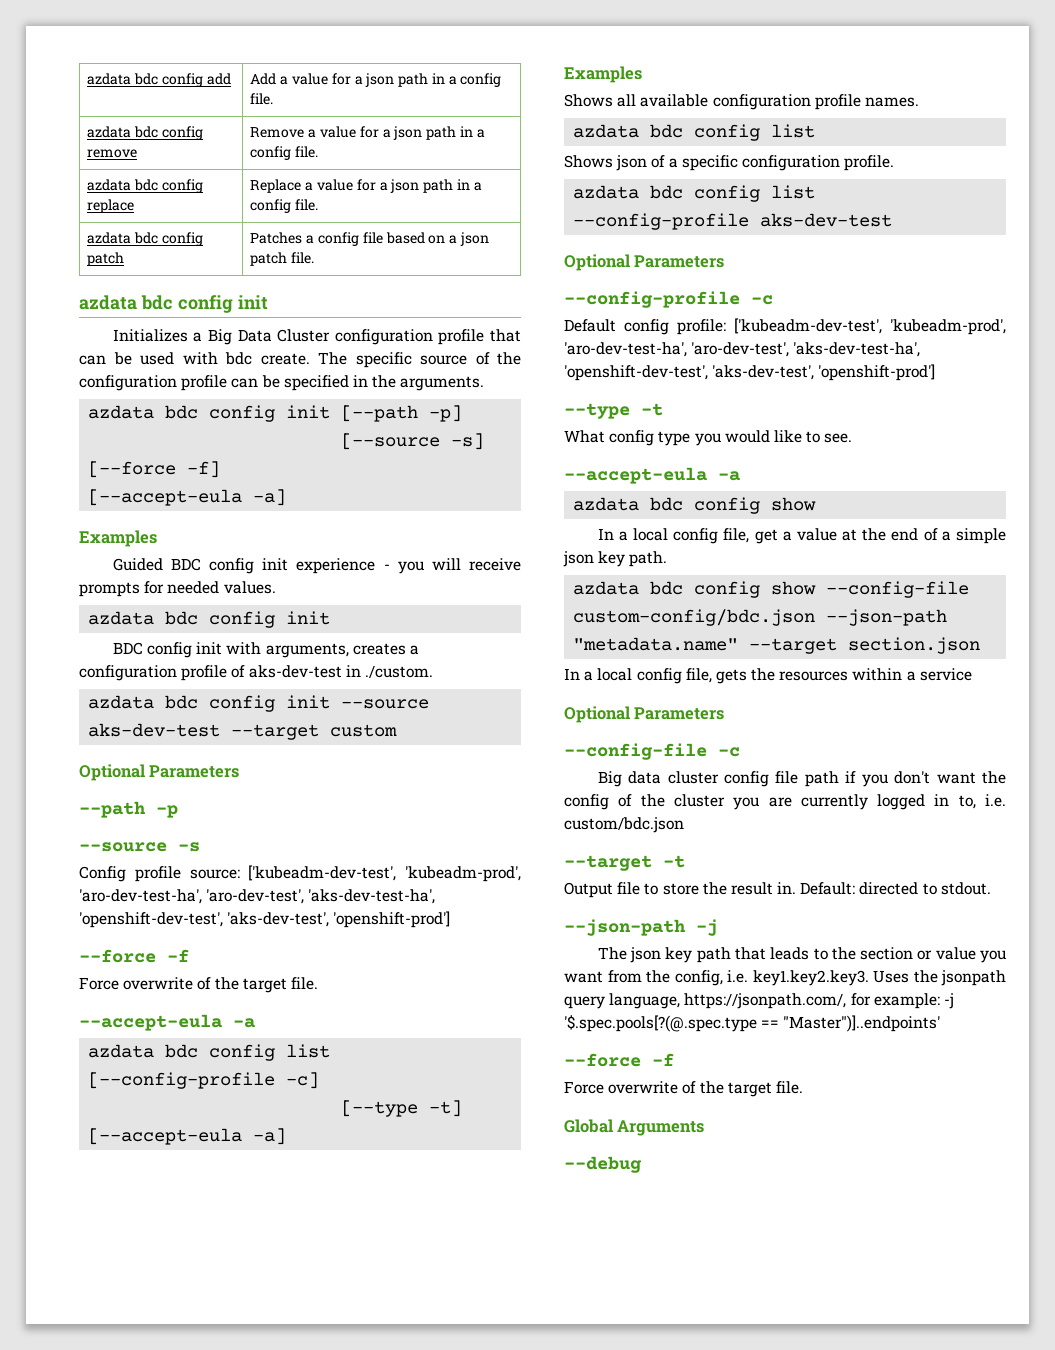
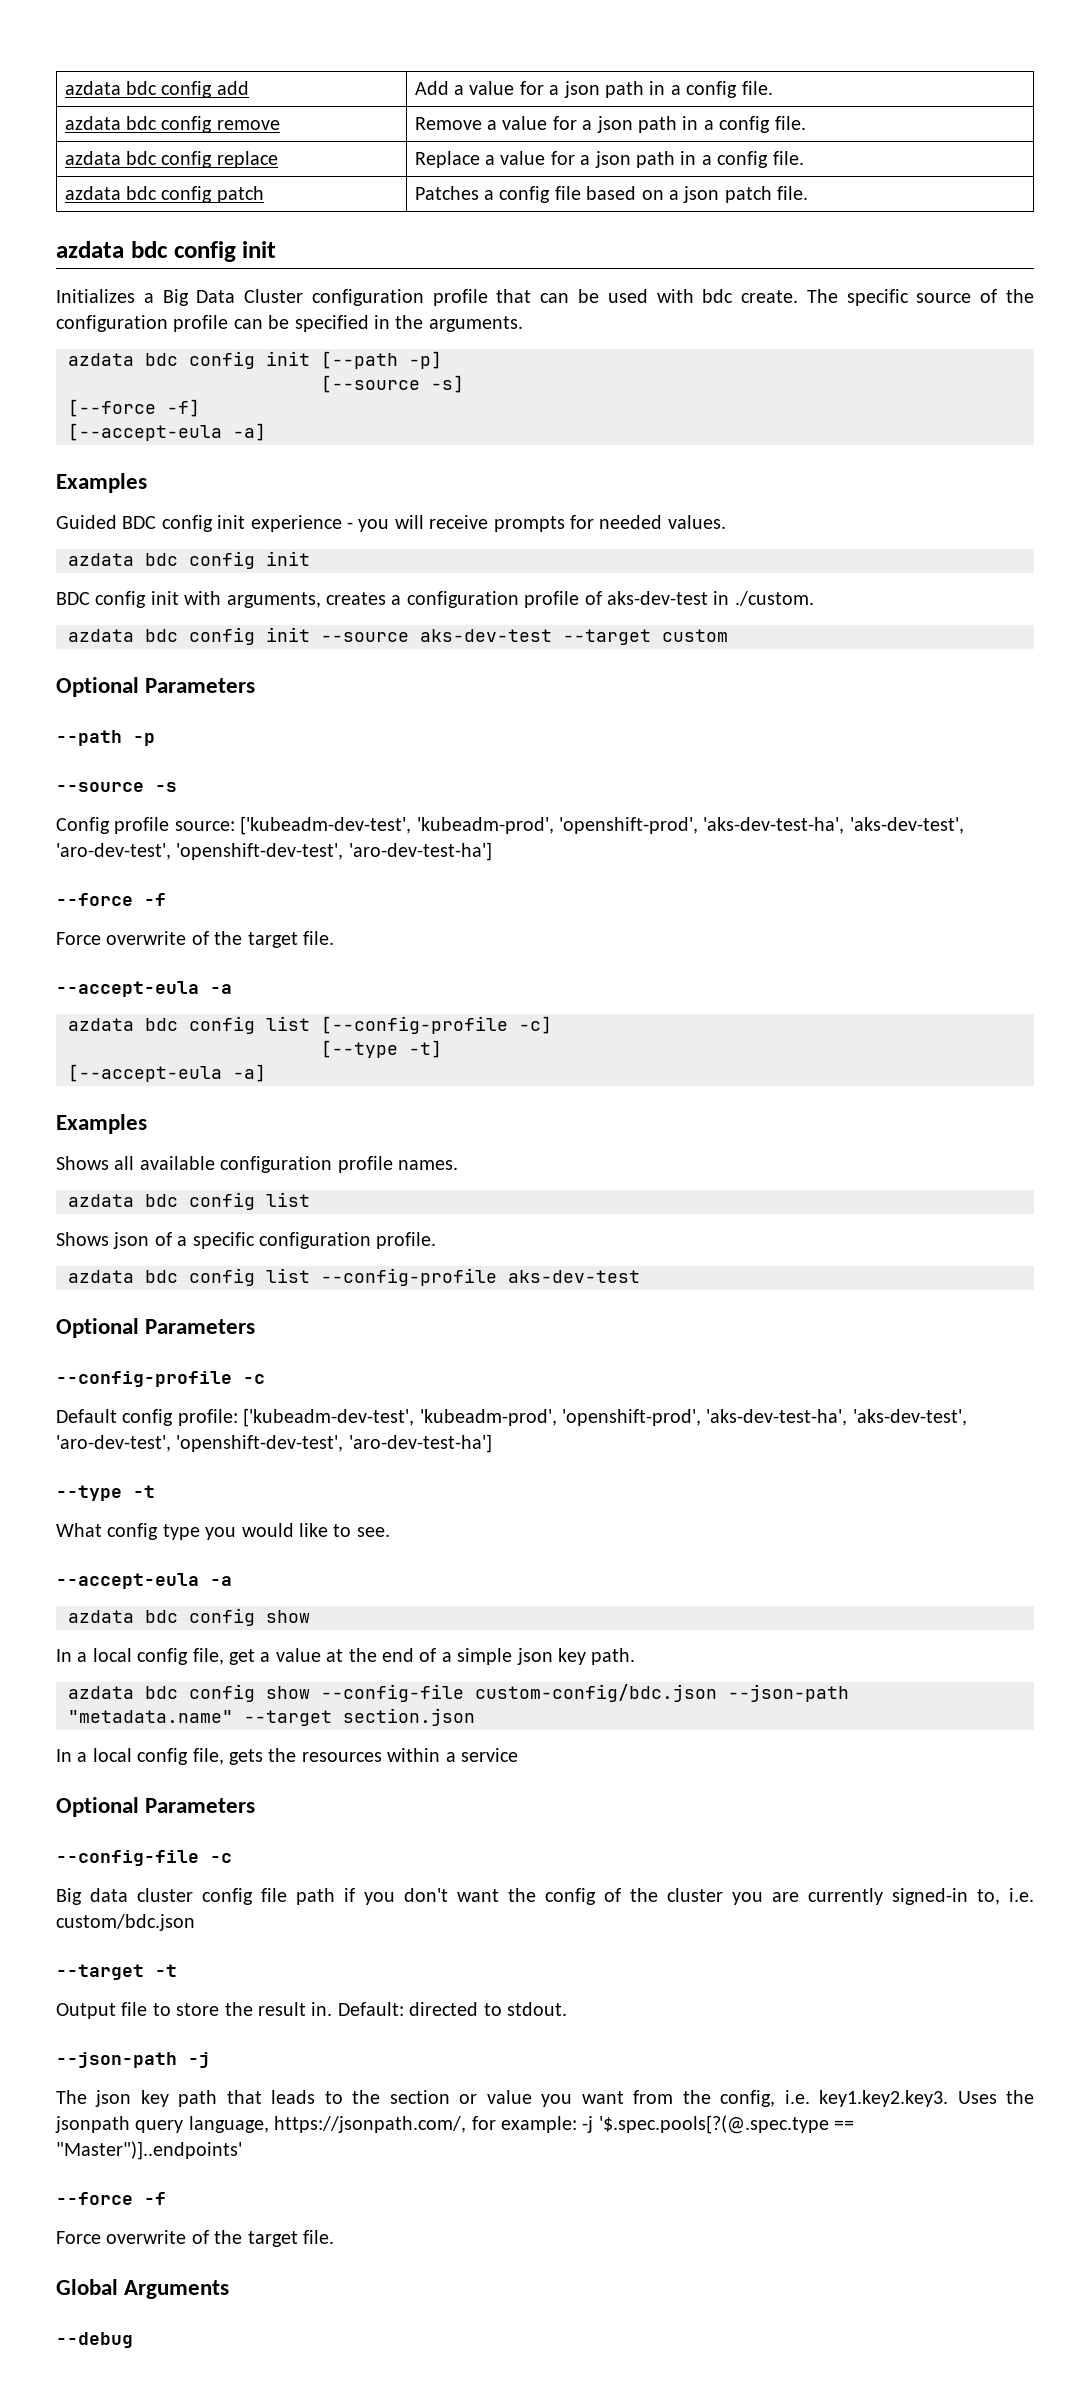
[79,889,436,904] [79,911,451,928] 'aro-dev-test-ha', 'aro-dev-test', 'aks-dev-test-ha', 'openshift-dev-test', 'aks-dev-test', 'openshift-prod'] -> [559,817,964,834] [56,842,492,861] 'openshift-prod', 'aks-dev-test-ha', 'aks-dev-test', 'aro-dev-test', 'openshift-dev-test', 'aro-dev-test-ha']
[564,342,921,357] [564,364,936,381] 'aro-dev-test-ha', 'aro-dev-test', 'aks-dev-test-ha', 'openshift-dev-test', 'aks-dev-test', 'openshift-prod'] -> [562,1409,967,1426] [56,1434,492,1453] 'openshift-prod', 'aks-dev-test-ha', 'aks-dev-test', 'aro-dev-test', 'openshift-dev-test', 'aro-dev-test-ha']
[877,794,950,810] logged in -> [892,1888,968,1905] signed-in

